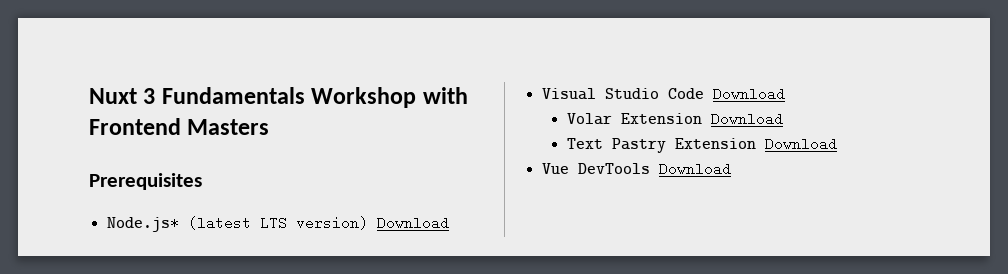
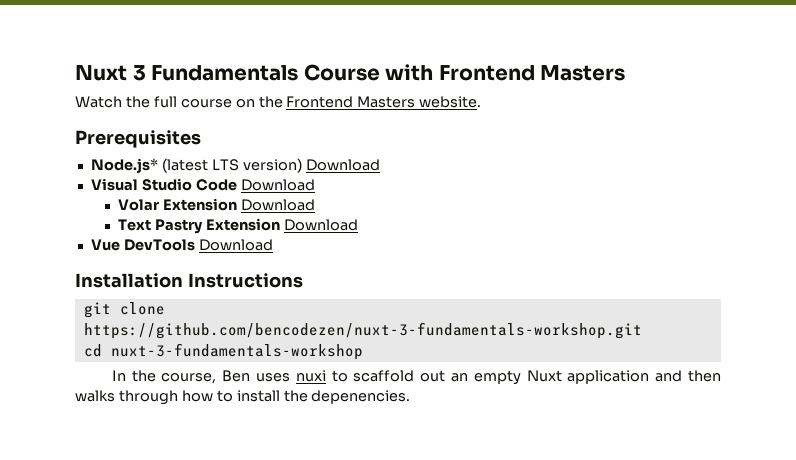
[311,87,417,108] Workshop -> [303,64,380,81] Course
(270, 127) none -> [75,96,482,108] // Watch the full course on the Frontend Masters website.
(732, 169) none -> [75,273,303,288] [83,302,165,318] [83,322,642,339] [83,343,363,360] [111,370,722,385] [75,390,411,405] // Installation Instructions // git clone https://github.com/bencodezen/nuxt-3-fundamentals-workshop.git // cd nuxt-3-fundamentals-workshop // In the course, Ben uses nuxi to scaffold out an empty Nuxt application and then walks through how to install the depenencies.

